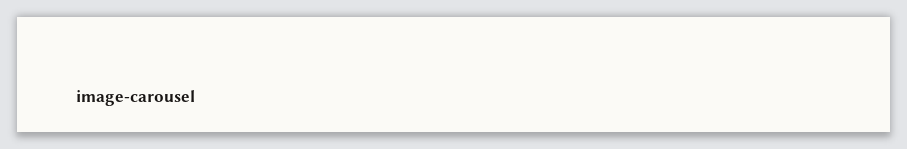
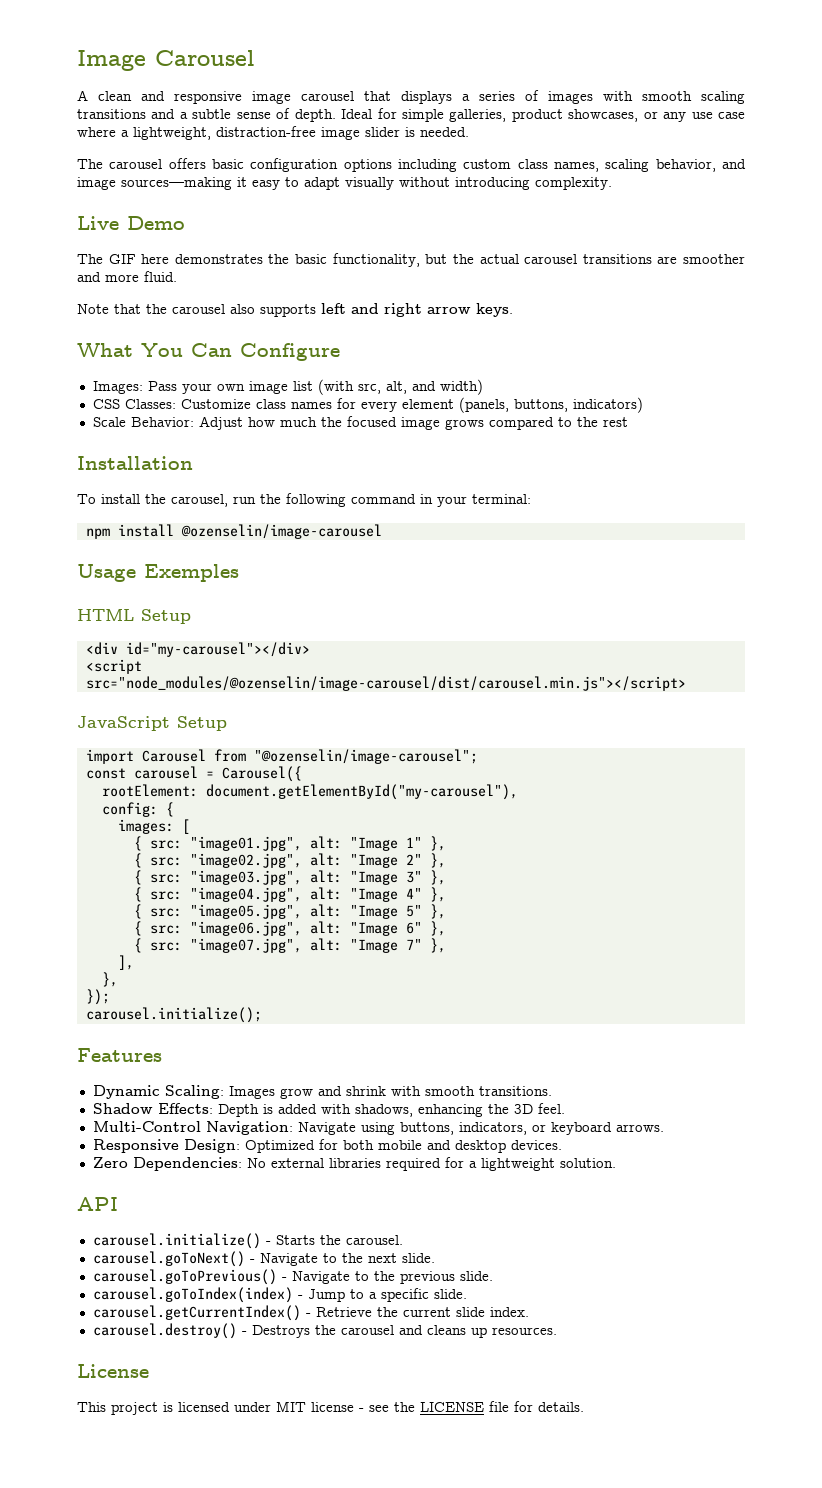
[76,90,195,106] image-carousel -> [77,50,254,71] [77,90,745,104] [77,108,745,122] [77,126,469,140] [77,158,747,172] [77,177,612,190] [77,216,185,230] [77,253,746,267] [77,271,177,282] [77,303,513,317] [77,343,340,361] [92,379,483,395] [92,397,643,413] [92,416,628,430] [77,456,193,470] [77,493,531,507] [85,524,382,539] [77,564,239,582] [77,609,191,624] [85,642,310,657] [85,659,142,674] [85,676,686,691] [77,716,227,731] [85,749,478,764] [85,766,302,782] [101,784,518,800] [101,802,174,817] [117,819,190,834] [133,836,446,851] [133,853,446,868] [133,870,446,885] [133,887,446,902] [133,904,446,919] [133,921,446,936] [133,938,446,953] [117,955,134,970] [101,972,118,987] [85,989,110,1005] [85,1007,262,1023] [77,1048,162,1062] [92,1085,552,1099] [92,1103,565,1117] [92,1121,664,1135] [92,1139,562,1153] [92,1157,616,1171] [77,1197,118,1211] [92,1233,403,1249] [92,1251,435,1267] [92,1269,493,1285] [92,1287,467,1303] [92,1305,529,1321] [92,1323,557,1339] [77,1364,149,1378] [77,1401,584,1415] Image Carousel // A clean and responsive image carousel that displays a series of images with smooth scaling transitions and a subtle sense of depth. Ideal for simple galleries, product showcases, or any use case where a lightweight, distraction-free image slider is needed. // The carousel offers basic configuration options including custom class names, scaling behavior, and image sources—making it easy to adapt visually without introducing complexity. // Live Demo // The GIF here demonstrates the basic functionality, but the actual carousel transitions are smoother and more fluid. // Note that the carousel also supports left and right arrow keys. // What You Can Configure // Images: Pass your own image list (with src, alt, and width) // CSS Classes: Customize class names for every element (panels, buttons, indicators) // Scale Behavior: Adjust how much the focused image grows compared to the rest // Installation // To install the carousel, run the following command in your terminal: // npm install @ozenselin/image-carousel // Usage Exemples // HTML Setup // <div id="my-carousel"></div> // <script src="node_modules/@ozenselin/image-carousel/dist/carousel.min.js"></script> // JavaScript Setup // import Carousel from "@ozenselin/image-carousel"; // const carousel = Carousel({ // rootElement: document.getElementById("my-carousel"), // config: { // images: [ // { src: "image01.jpg", alt: "Image 1" }, // { src: "image02.jpg", alt: "Image 2" }, // { src: "image03.jpg", alt: "Image 3" }, // { src: "image04.jpg", alt: "Image 4" }, // { src: "image05.jpg", alt: "Image 5" }, // { src: "image06.jpg", alt: "Image 6" }, // { src: "image07.jpg", alt: "Image 7" }, // ], // }, // }); // carousel.initialize(); // Features // Dynamic Scaling: Images grow and shrink with smooth transitions. // Shadow Effects: Depth is added with shadows, enhancing the 3D feel. // Multi-Control Navigation: Navigate using buttons, indicators, or keyboard arrows. // Responsive Design: Optimized for both mobile and desktop devices. // Zero Dependencies: No external libraries required for a lightweight solution. // API // carousel.initialize() - Starts the carousel. // carousel.goToNext() - Navigate to the next slide. // carousel.goToPrevious() - Navigate to the previous slide. // carousel.goToIndex(index) - Jump to a specific slide. // carousel.getCurrentIndex() - Retrieve the current slide index. // carousel.destroy() - Destroys the carousel and cleans up resources. // License // This project is licensed under MIT license - see the LICENSE file for details.

